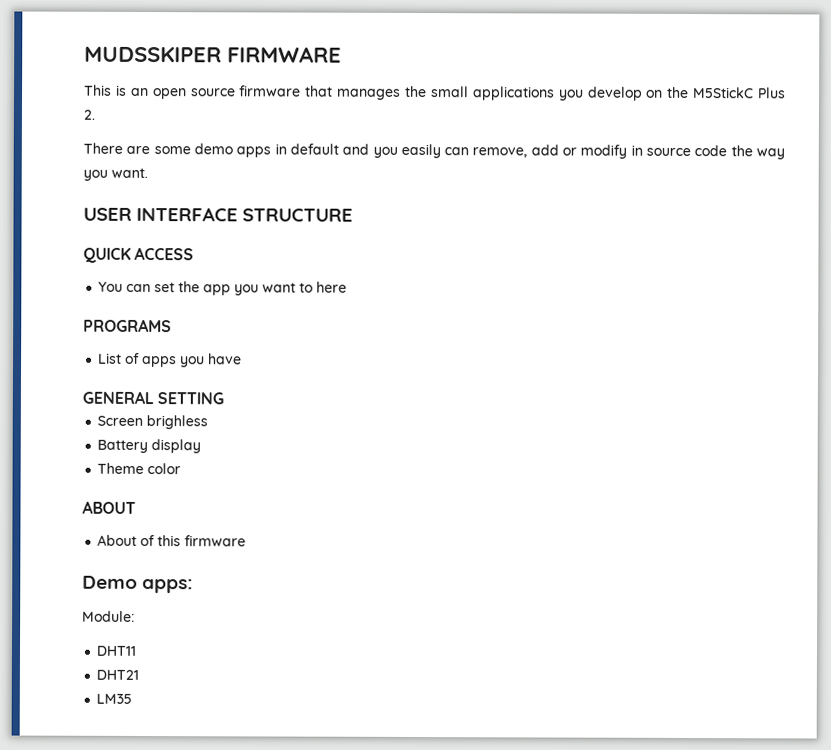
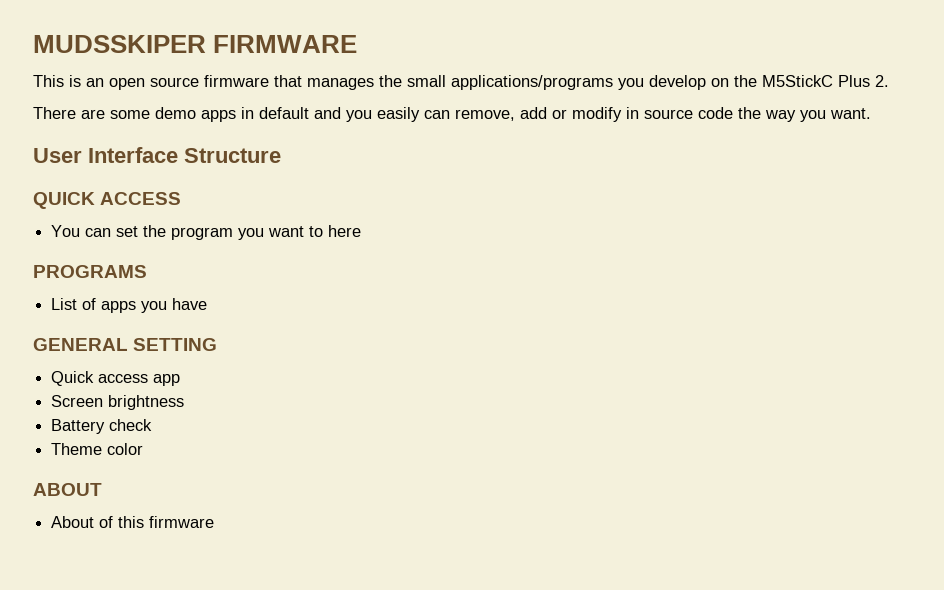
[472,86,555,101] applications -> [451,75,613,90] applications/programs
[83,206,354,222] USER INTERFACE STRUCTURE -> [33,147,281,163] User Interface Structure
[203,284,232,296] app -> [171,227,234,240] program
(225, 398) none -> [51,371,181,386] // Quick access app
[146,415,209,430] brighless -> [108,395,185,410] brightness
[151,439,202,454] display -> [109,419,153,431] check
[82,575,194,594] [82,610,135,622] [96,645,138,656] [96,669,140,680] [96,693,133,704] // Demo apps: // Module: // DHT11 // DHT21 // LM35 -> (215, 522) none

